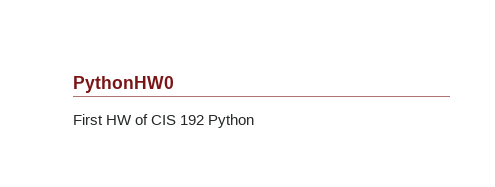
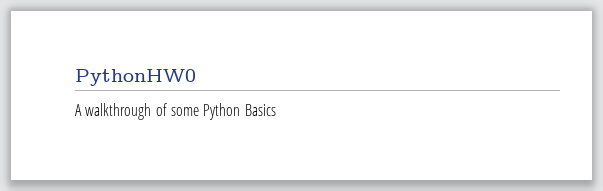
[73,114,255,128] First HW of CIS 192 Python -> [75,103,276,120] A walkthrough of some Python Basics

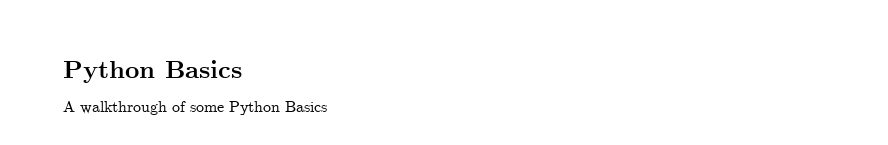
[75,69,196,86] PythonHW0 -> [63,60,242,83] Python Basics

